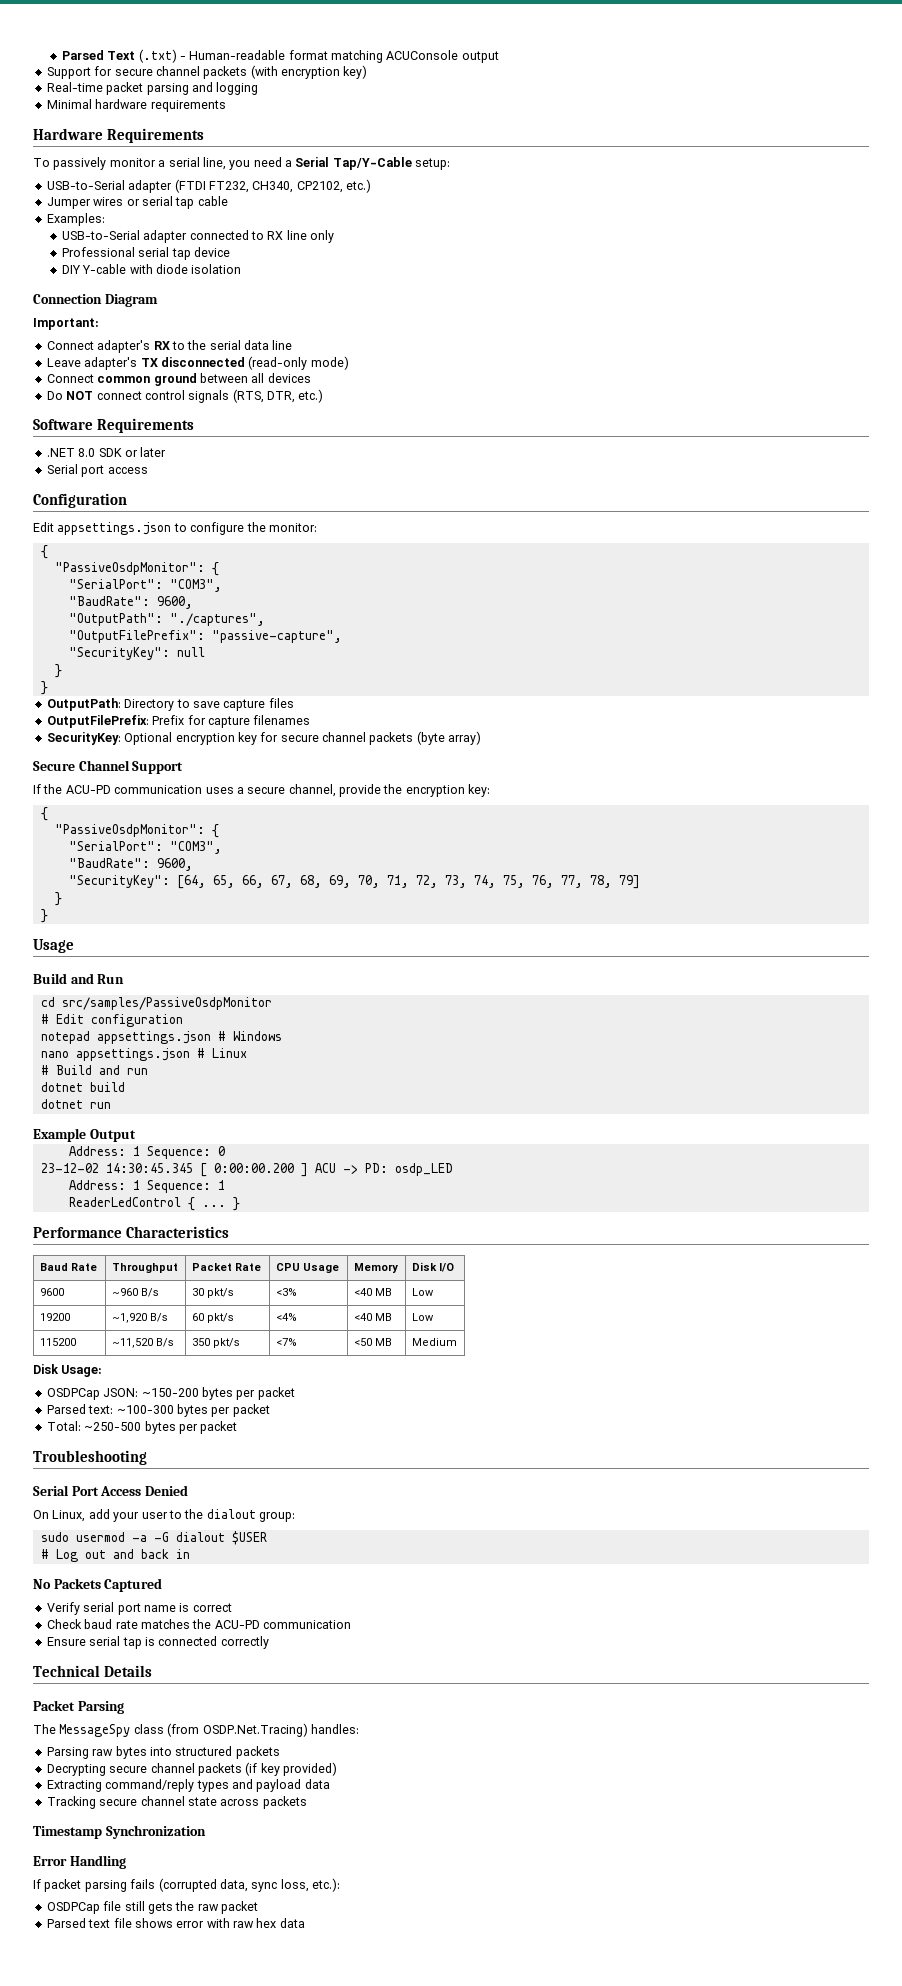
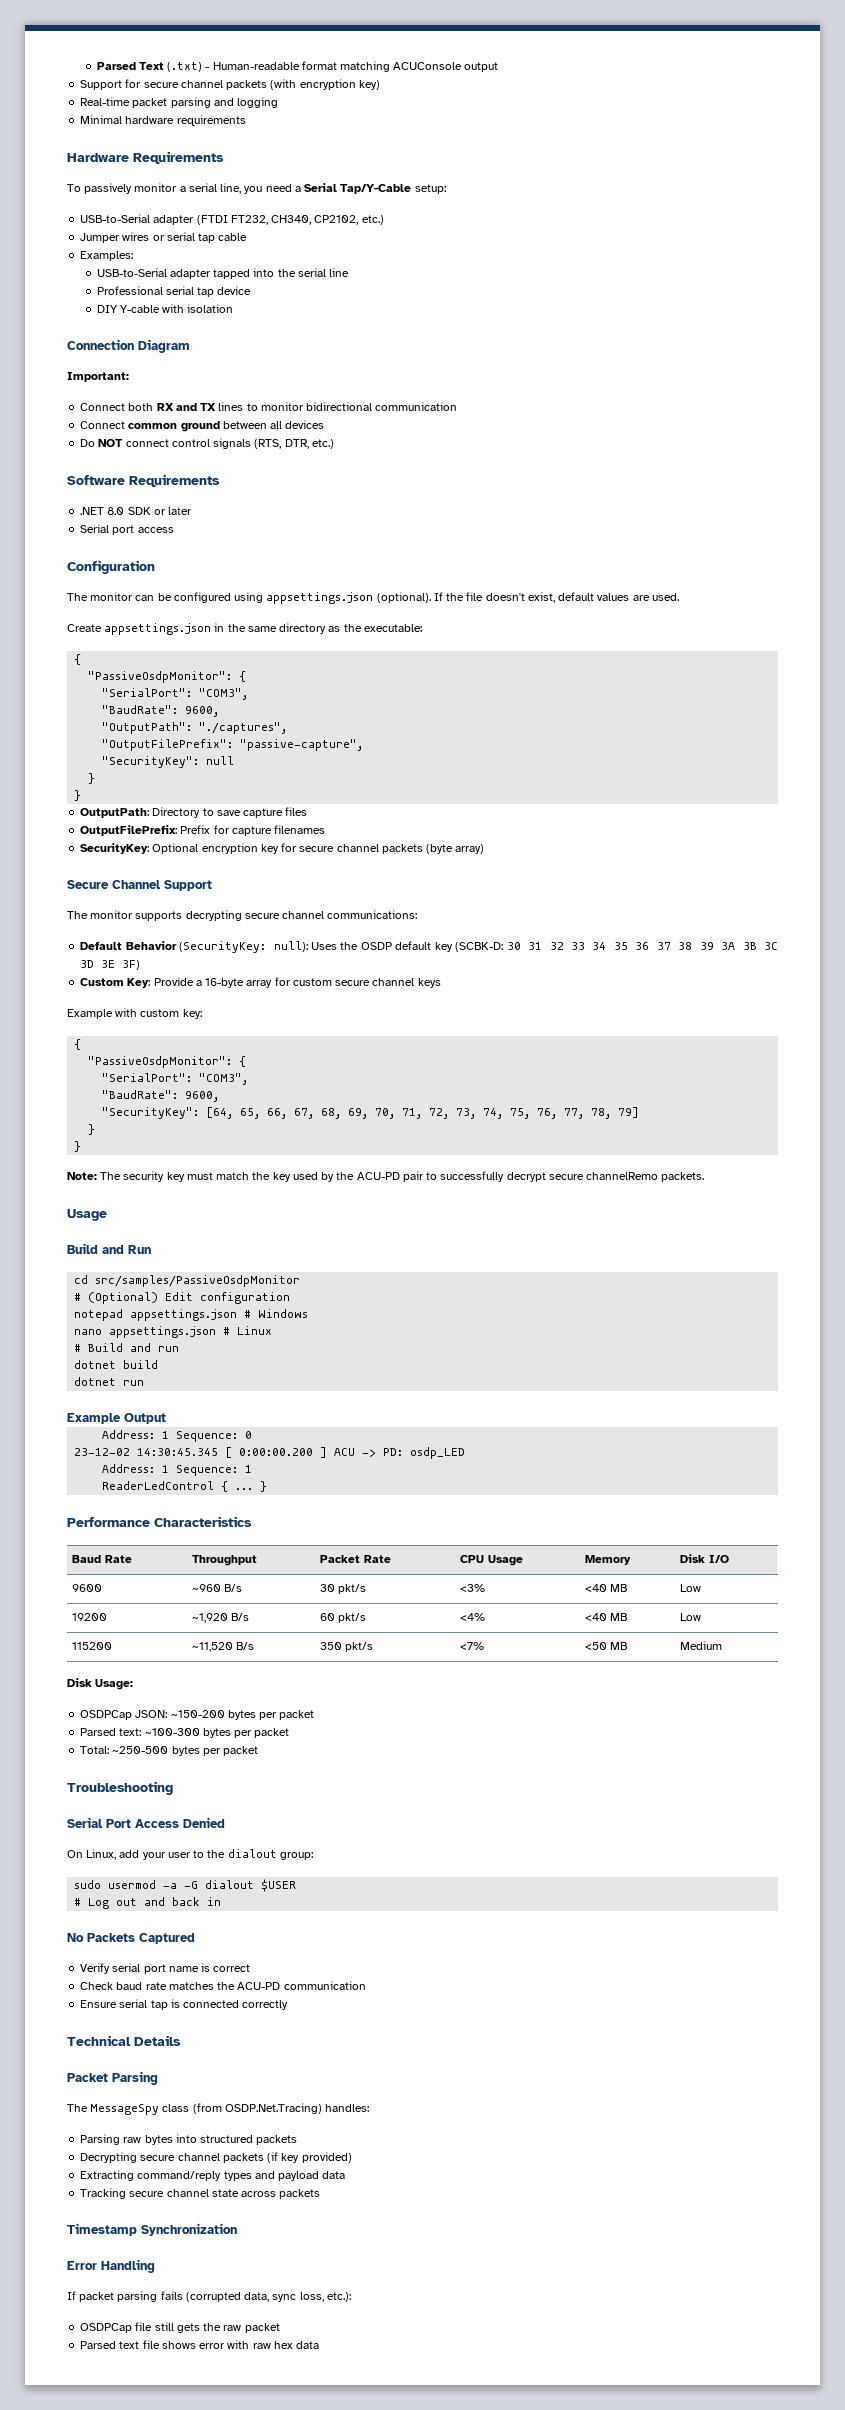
[189,230,335,243] connected to RX line only -> [213,268,350,279] tapped into the serial line
[155,264,188,274] diode -> (185, 308) none
[97,340,293,353] [46,356,349,370] adapter's RX to the serial data line // Leave adapter's TX disconnected (read-only mode) -> [128,402,458,411] both RX and TX lines to monitor bidirectional communication
[33,522,317,535] Edit appsettings.json to configure the monitor: -> [67,592,679,604] [67,623,422,635] The monitor can be configured using appsettings.json (optional). If the file doesn't exist, default values are used. // Create appsettings.json in the same directory as the executable:
[33,784,465,797] If the ACU-PD communication uses a secure channel, provide the encryption -> [67,910,418,921] [80,941,778,953] [80,960,141,970] [80,977,441,988] [67,1008,180,1019] The monitor supports decrypting secure channel communications: // Default Behavior (SecurityKey: null): Uses the OSDP default key (SCBK-D: 30 31 32 33 34 35 36 37 38 39 3A 3B 3C 3D 3E 3F) // Custom Key: Provide a 16-byte array for custom secure channel keys // Example with custom
(48, 916) none -> [67,1171,705,1182] // Note: The security key must match the key used by the ACU-PD pair to successfully decrypt secure channelRemo packets.
(49, 1019) none -> [88,1292,159,1304] (Optional)

